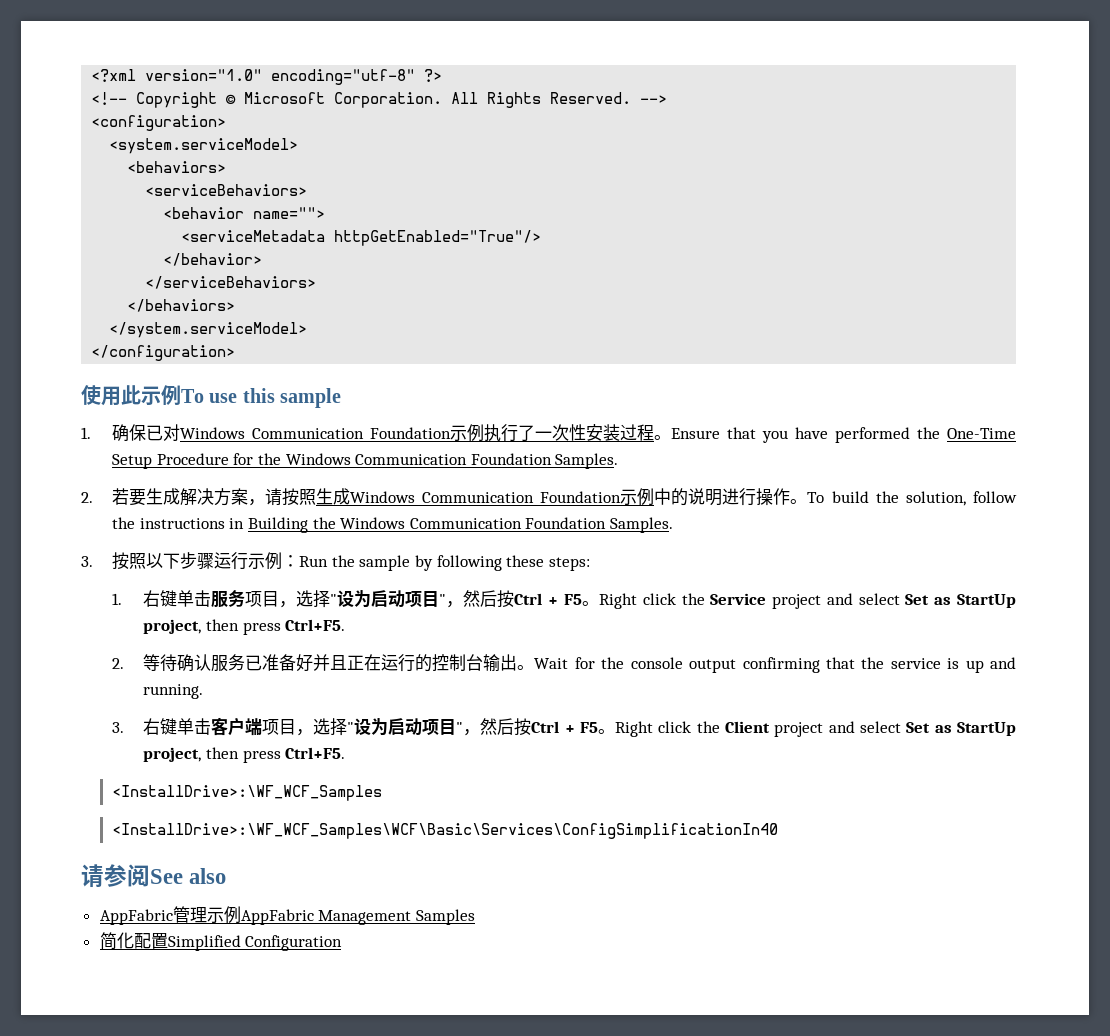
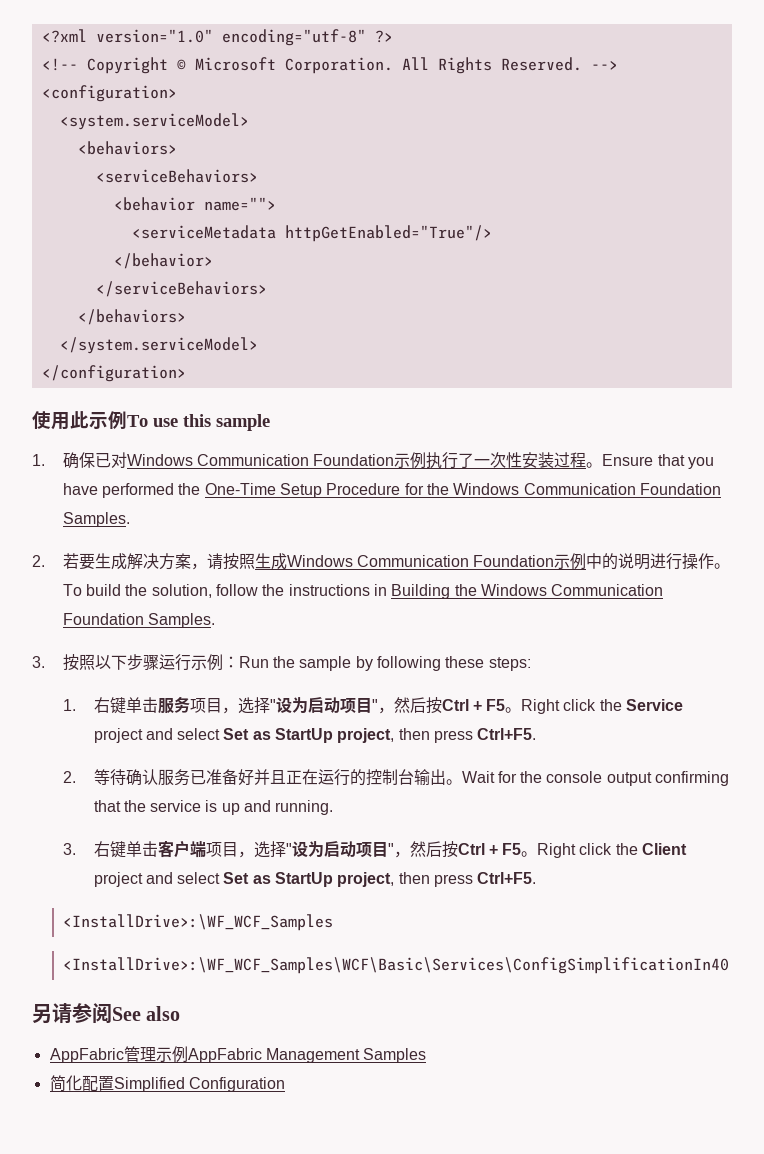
(779, 831) none -> [32,1004,52,1024] 另

